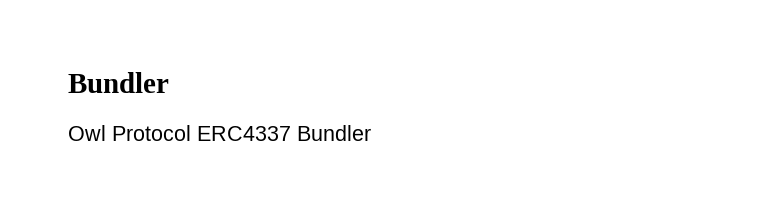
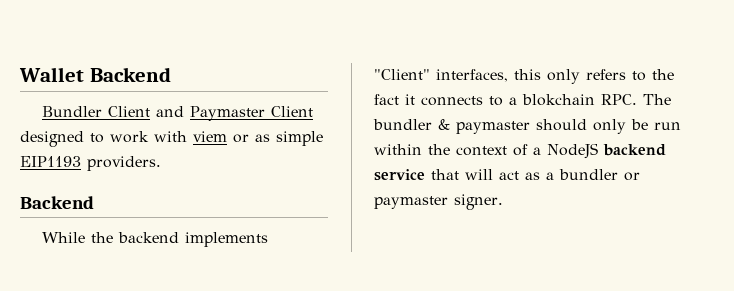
[68,72,169,93] [68,125,371,141] Bundler // Owl Protocol ERC4337 Bundler -> [19,67,171,82] [42,106,314,121] [20,131,323,147] [20,156,161,171] [20,196,94,209] [42,232,269,247] [374,69,674,84] [374,94,671,106] [373,119,681,134] [374,143,666,159] [374,169,640,181] [374,194,503,210] Wallet Backend // Bundler Client and Paymaster Client designed to work with viem or as simple EIP1193 providers. // Backend // While the backend implements "Client" interfaces, this only refers to the fact it connects to a blokchain RPC. The bundler & paymaster should only be run within the context of a NodeJS backend service that will act as a bundler or paymaster signer.

